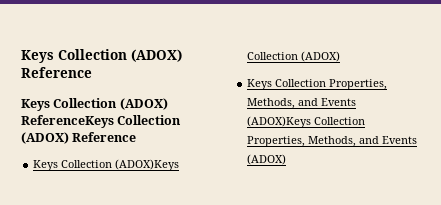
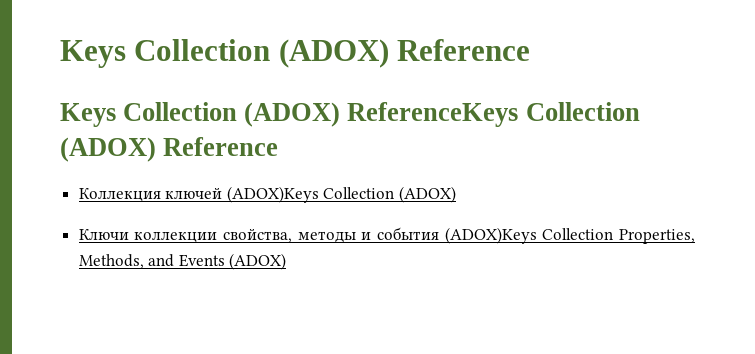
[33,160,113,171] Keys Collection -> [78,187,223,202] Коллекция ключей
[247,79,388,90] [247,98,357,109] Keys Collection Properties, Methods, and Events -> [78,227,440,243] Ключи коллекции свойства, методы и события

